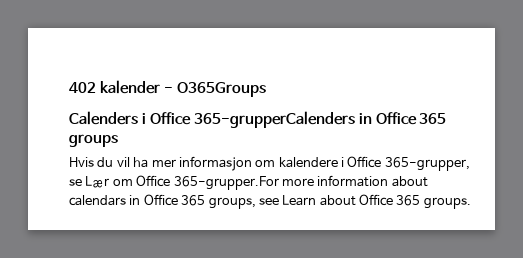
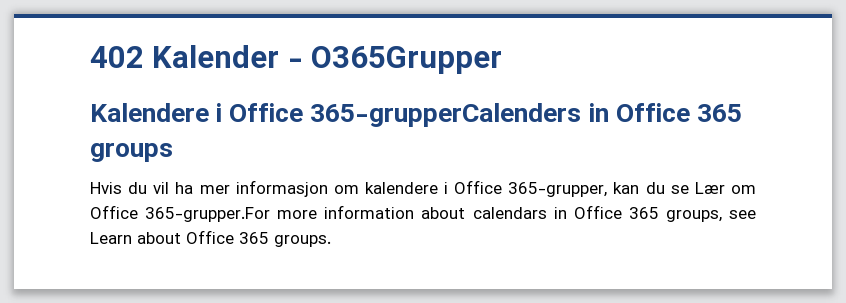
[100,80,267,97] [69,111,138,125] kalender - O365Groups // Calenders -> [152,45,503,74] [90,103,209,122] Kalender - O365Grupper // Kalendere
(470, 164) none -> [613,182,665,194] kan du

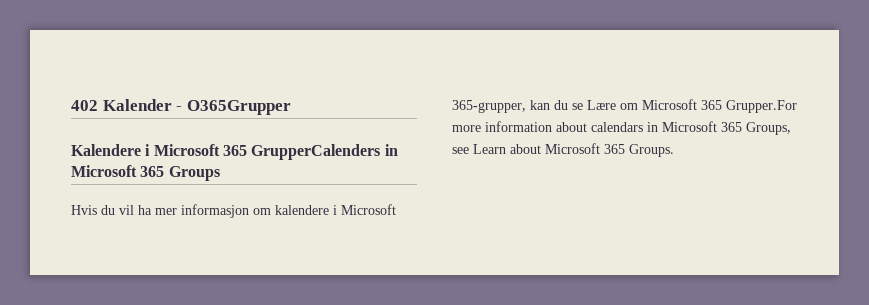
[229,103,742,127] [90,143,173,162] Office 365-grupperCalenders in Office 365 groups -> [153,144,398,160] [71,165,220,181] Microsoft 365 GrupperCalenders in Microsoft 365 Groups
[454,180,503,194] Office -> [341,204,396,215] Microsoft
[694,182,756,194] [90,205,271,222] Lær om Office 365-grupper.For -> [587,99,797,113] Lære om Microsoft 365 Grupper.For
[573,205,757,222] [90,230,331,247] Office 365 groups, see Learn about Office 365 groups. -> [662,121,791,135] [452,143,674,157] Microsoft 365 Groups, see Learn about Microsoft 365 Groups.

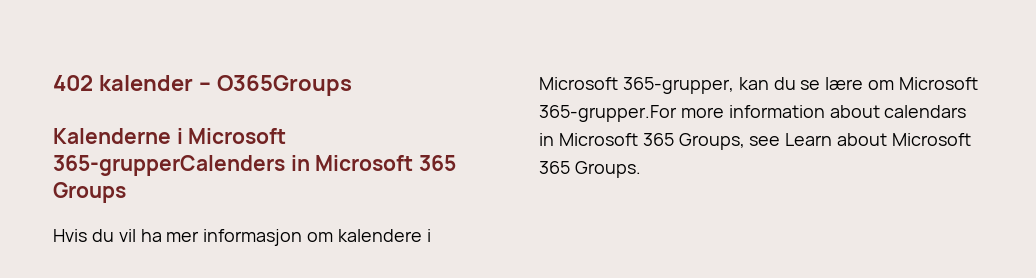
[102,99,291,115] [71,144,381,160] Kalender - O365Grupper // Kalendere i Microsoft 365 GrupperCalenders -> [98,75,352,96] [53,128,287,144] [53,155,285,176] kalender – O365Groups // Kalenderne i Microsoft 365-grupperCalenders
[587,100,616,110] Lære -> [825,77,864,90] lære
[701,100,797,113] 365 Grupper.For -> [539,105,677,122] 365-grupper.For

